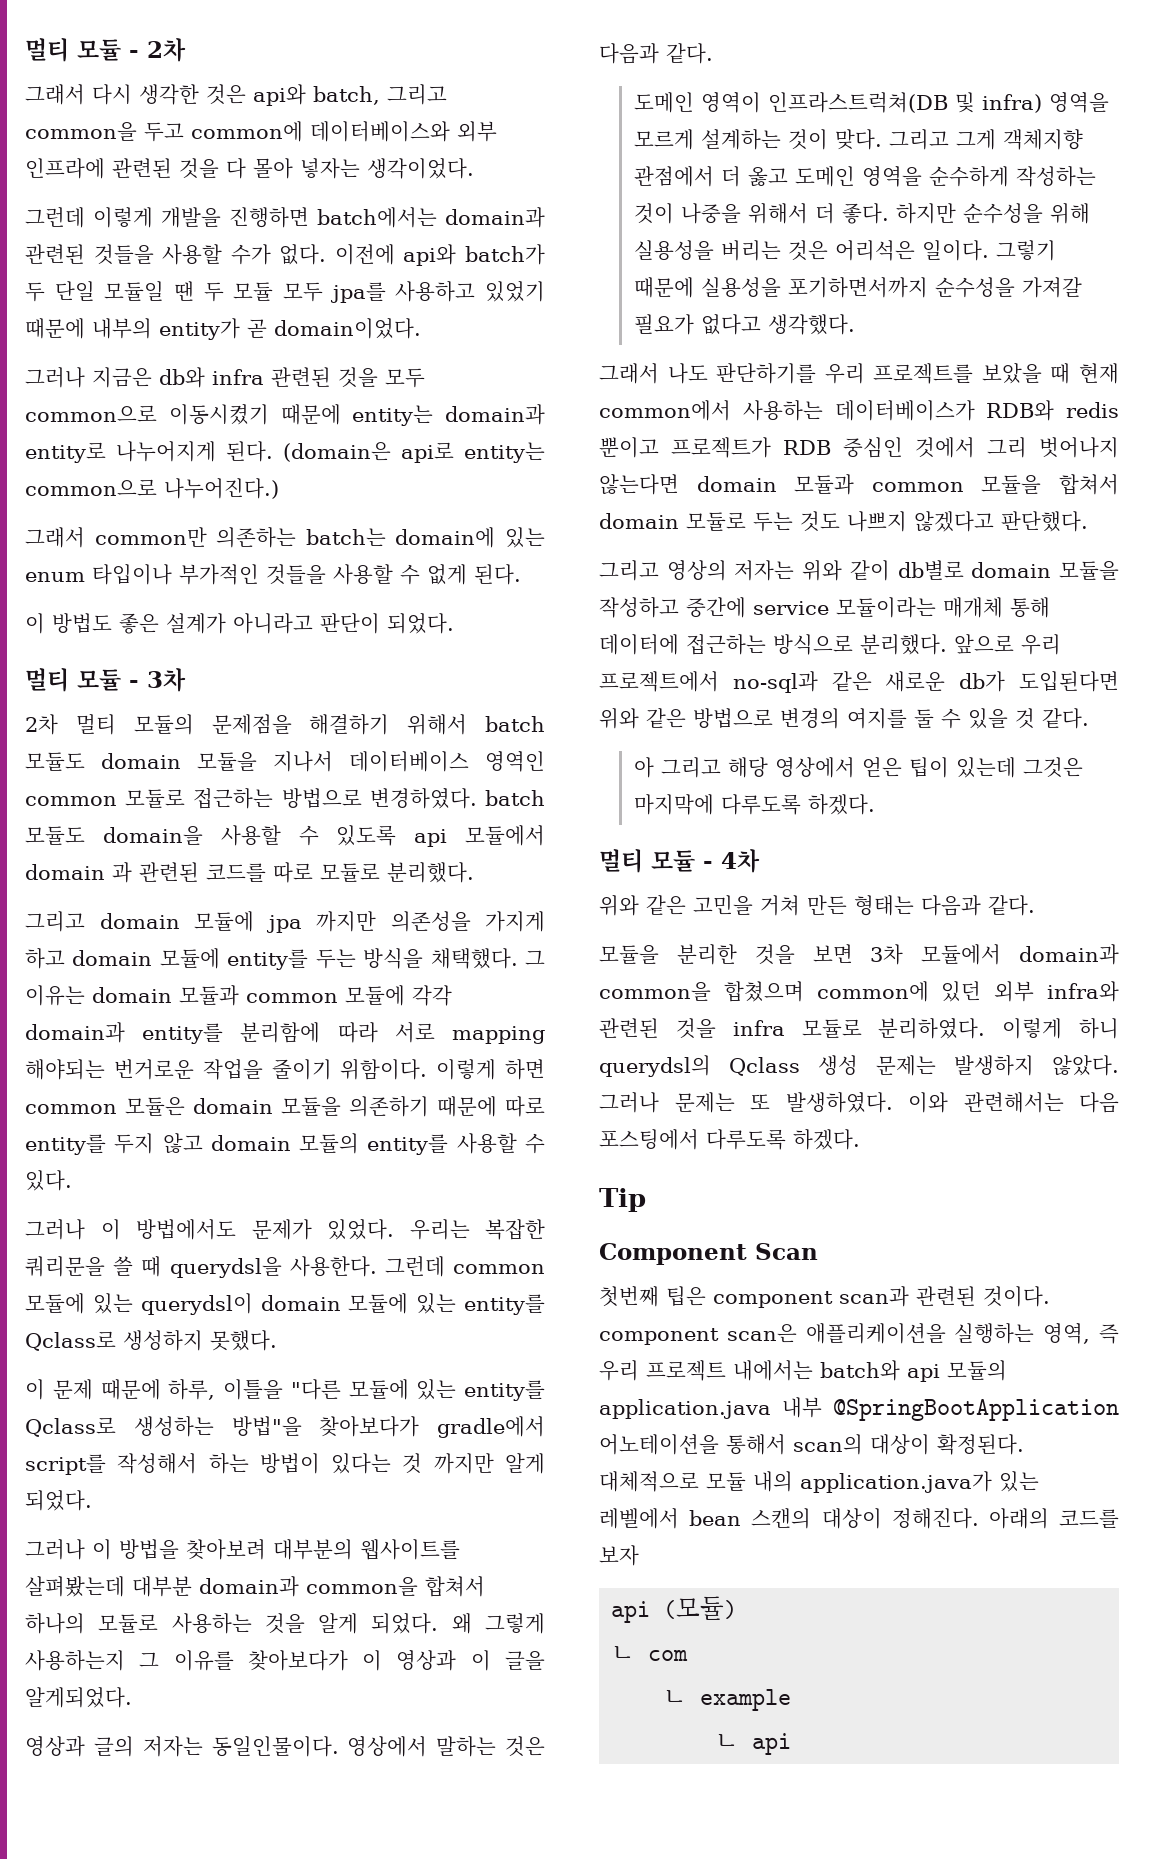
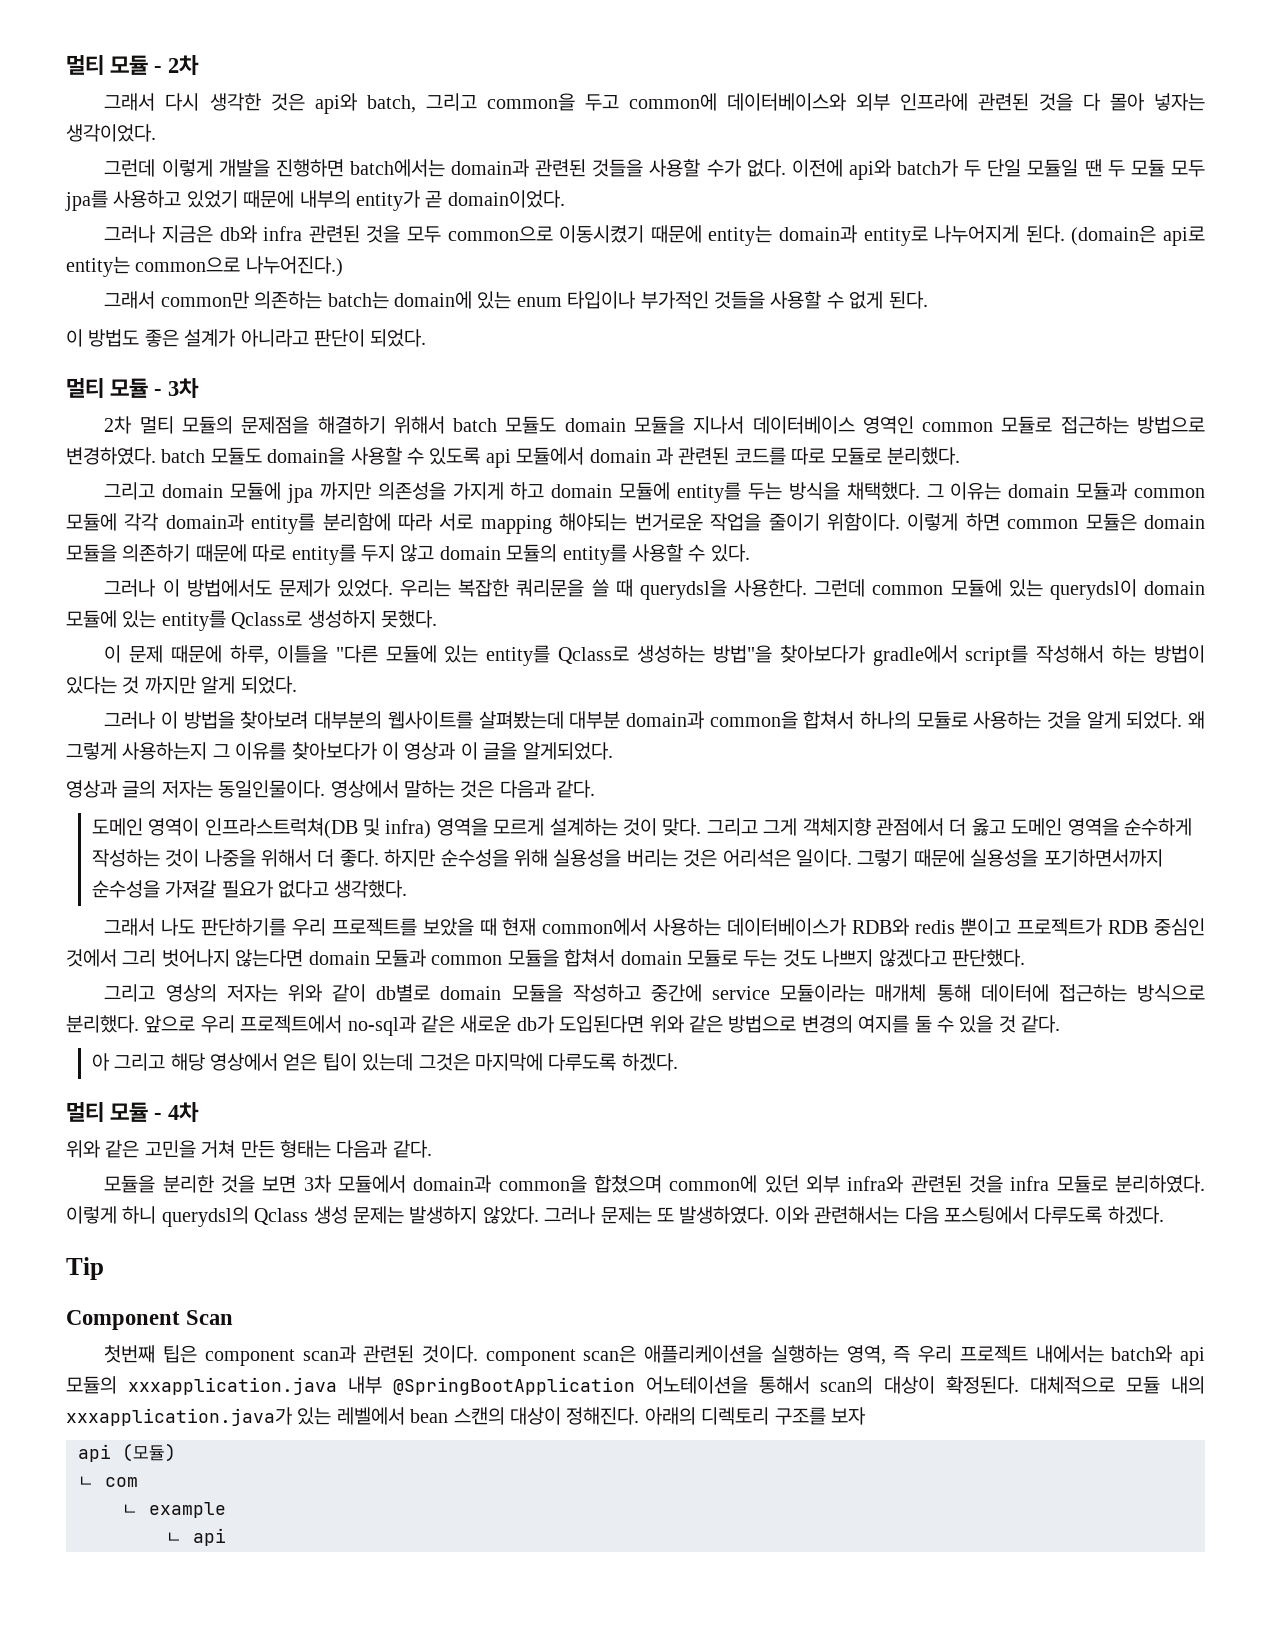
[599,1399,771,1419] application.java -> [127,1377,337,1395] xxxapplication.java
[800,1471,992,1493] application.java가 -> [66,1407,292,1426] xxxapplication.java가
[1059,1509,1119,1528] 코드를 -> [701,1407,826,1425] 디렉토리 구조를

